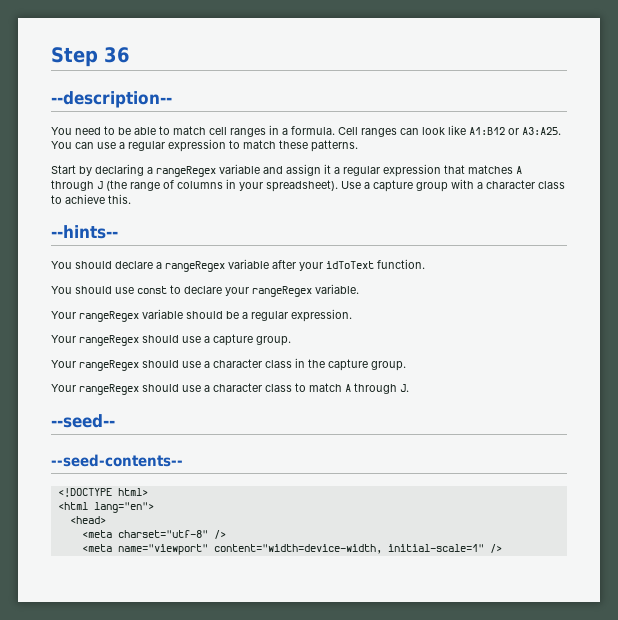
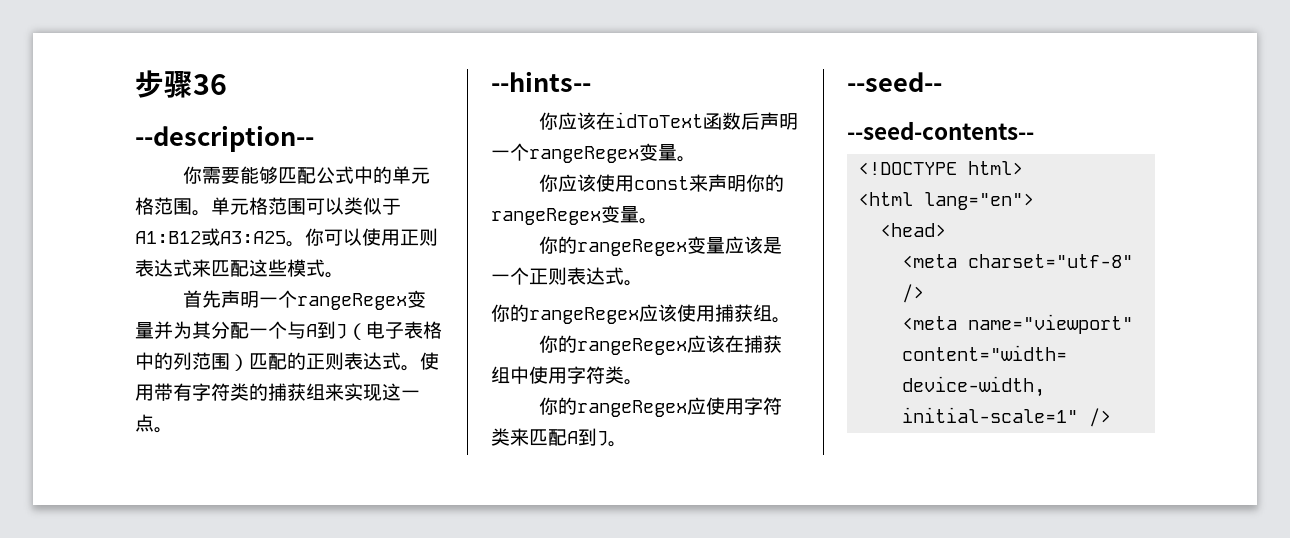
[51,47,98,67] Step -> [135,70,193,98] 步骤
[51,125,561,137] [51,139,358,152] [51,164,522,177] [51,179,565,192] [51,194,131,204] [51,225,118,239] [51,259,425,272] [51,284,359,297] [51,309,352,322] [51,334,291,346] [51,358,406,371] [51,383,409,395] You need to be able to match cell ranges in a formula. Cell ranges can look like A1:B12 or A3:A25. You can use a regular expression to match these patterns. // Start by declaring a rangeRegex variable and assign it a regular expression that matches A through J (the range of columns in your spreadsheet). Use a capture group with a character class to achieve this. // --hints-- // You should declare a rangeRegex variable after your idToText function. // You should use const to declare your rangeRegex variable. // Your rangeRegex variable should be a regular expression. // Your rangeRegex should use a capture group. // Your rangeRegex should use a character class in the capture group. // Your rangeRegex should use a character class to match A through J. -> [182,166,430,184] [135,197,401,216] [135,228,438,247] [135,259,344,278] [182,290,426,310] [135,321,442,340] [135,352,439,371] [135,383,420,401] [135,414,173,433] [491,71,591,92] [538,112,798,130] [491,143,696,163] [538,174,784,192] [491,205,658,225] [538,236,782,256] [491,267,643,286] [491,304,791,324] [538,335,782,355] [491,366,643,385] [538,397,782,417] [491,428,627,447] 你需要能够匹配公式中的单元格范围。单元格范围可以类似于A1:B12或A3:A25。你可以使用正则表达式来匹配这些模式。 // 首先声明一个rangeRegex变量并为其分配一个与A到J（电子表格中的列范围）匹配的正则表达式。使用带有字符类的捕获组来实现这一点。 // --hints-- // 你应该在idToText函数后声明一个rangeRegex变量。 // 你应该使用const来声明你的rangeRegex变量。 // 你的rangeRegex变量应该是一个正则表达式。 // 你的rangeRegex应该使用捕获组。 // 你的rangeRegex应该在捕获组中使用字符类。 // 你的rangeRegex应使用字符类来匹配A到J。

